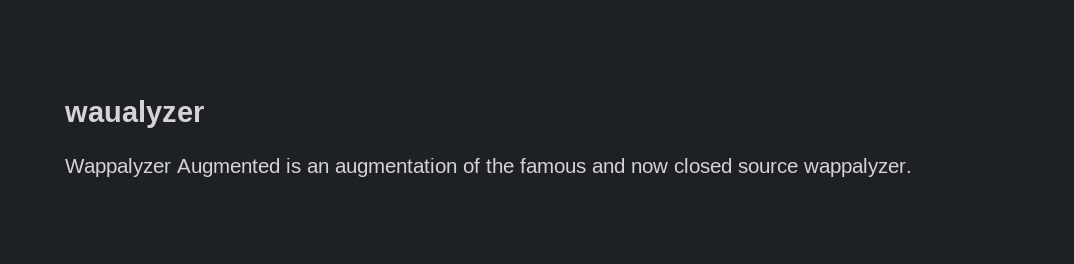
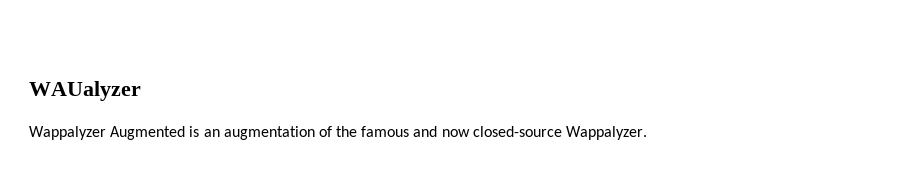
[64,100,204,128] waualyzer -> [29,81,141,101] WAUalyzer
[674,158,912,177] closed source wappalyzer. -> [472,126,648,140] closed-source Wappalyzer.

